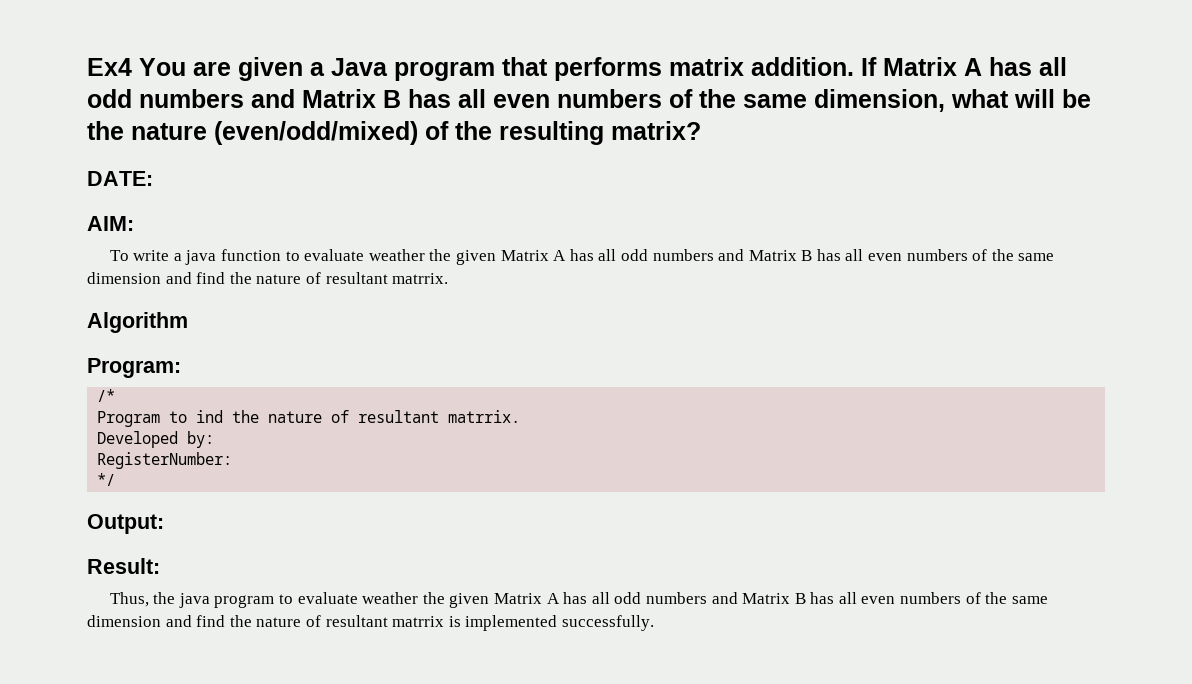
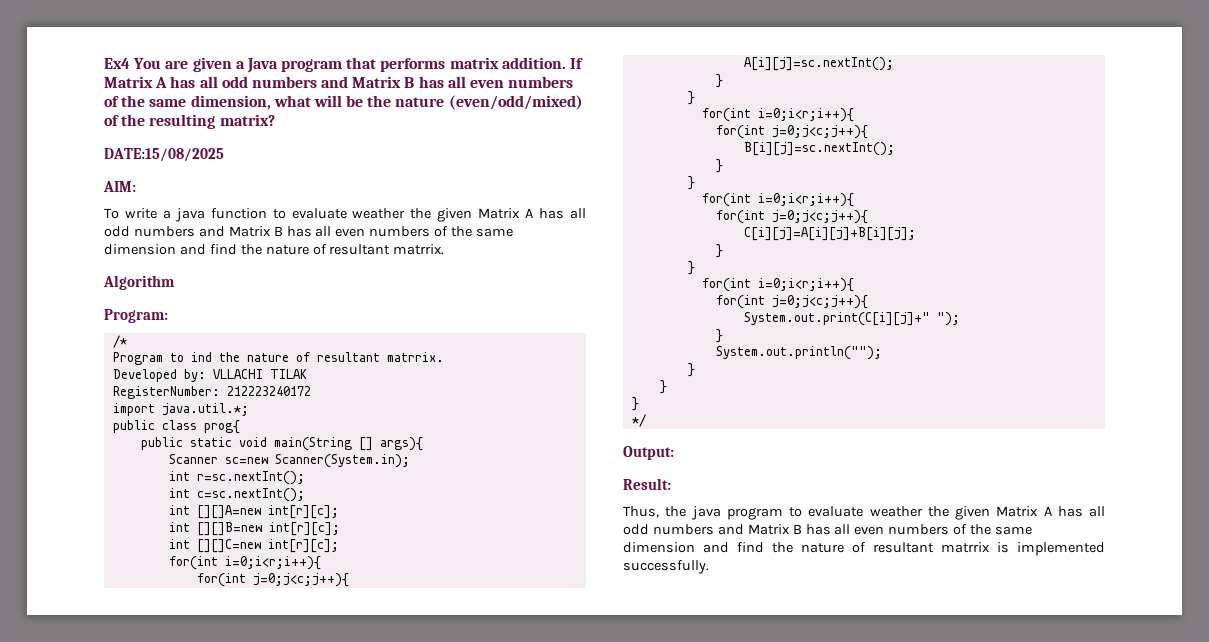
[87,171,153,186] DATE: -> [104,148,224,162] DATE:15/08/2025
(215, 439) none -> [212,369,307,379] VLLACHI TILAK
(233, 460) none -> [226,386,311,396] [112,403,249,416] [112,420,240,434] [140,437,423,451] [168,454,410,468] [168,471,305,485] [168,488,305,502] [168,505,339,519] [168,522,340,536] [168,539,339,553] [168,556,321,570] [196,573,349,587] [743,57,894,71] [715,74,723,88] [687,91,695,105] [701,108,854,122] [715,125,868,139] [743,142,895,156] [715,159,723,173] [687,176,695,190] [701,193,854,207] [715,210,868,224] [743,227,916,241] [715,244,723,258] [687,261,695,275] [701,278,854,292] [715,295,868,309] [743,312,960,326] [715,329,723,343] [715,346,882,360] [687,363,695,377] [659,380,667,394] [631,397,639,411] 212223240172 // import java.util.*; // public class prog{ // public static void main(String [] args){ // Scanner sc=new Scanner(System.in); // int r=sc.nextInt(); // int c=sc.nextInt(); // int [][]A=new int[r][c]; // int [][]B=new int[r][c]; // int [][]C=new int[r][c]; // for(int i=0;i<r;i++){ // for(int j=0;j<c;j++){ // A[i][j]=sc.nextInt(); // } // } // for(int i=0;i<r;i++){ // for(int j=0;j<c;j++){ // B[i][j]=sc.nextInt(); // } // } // for(int i=0;i<r;i++){ // for(int j=0;j<c;j++){ // C[i][j]=A[i][j]+B[i][j]; // } // } // for(int i=0;i<r;i++){ // for(int j=0;j<c;j++){ // System.out.print(C[i][j]+" "); // } // System.out.println(""); // } // } // }

